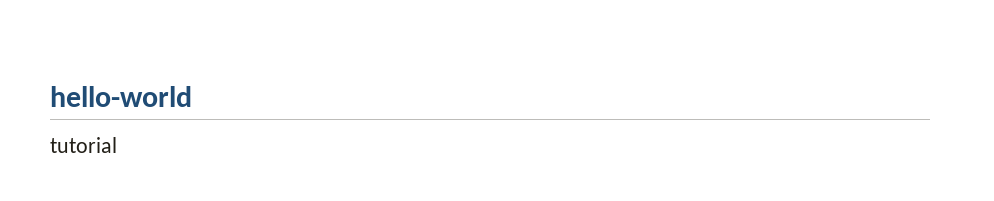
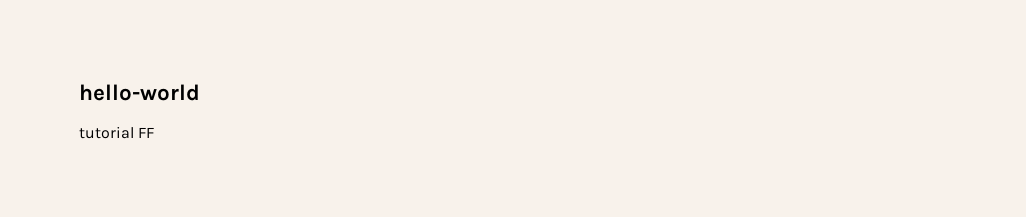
(117, 145) none -> [138,127,155,138] FF

